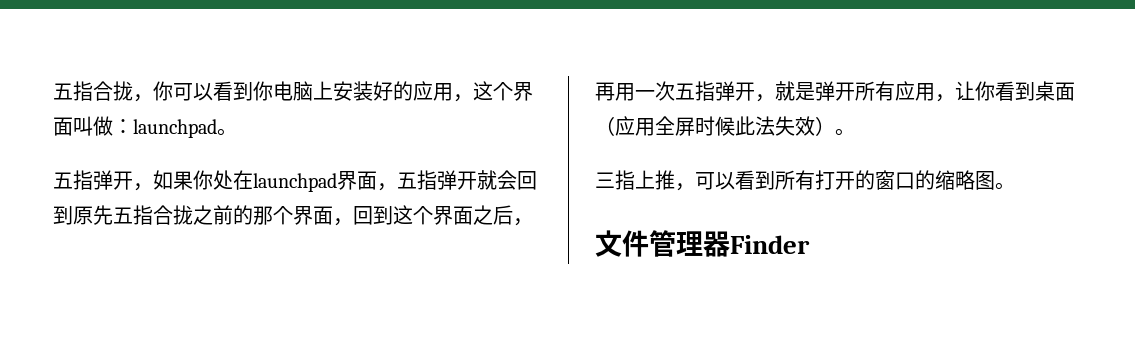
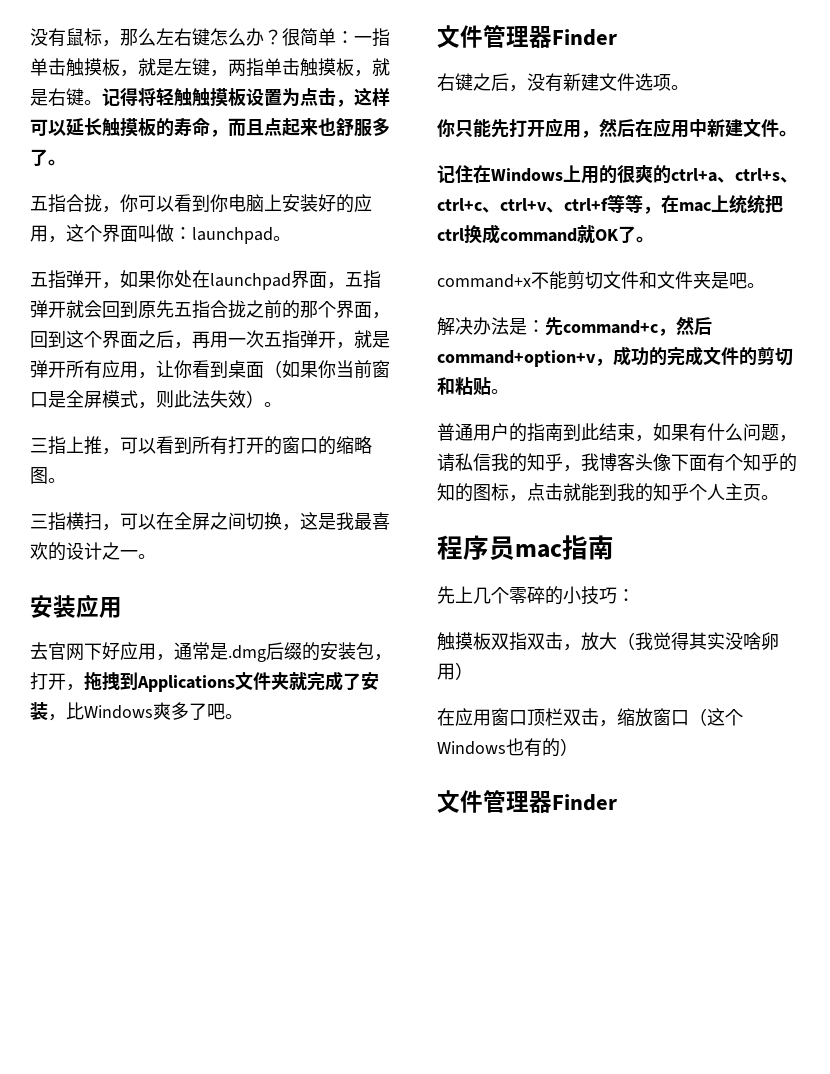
(53, 91) none -> [30,28,390,47] [30,58,390,77] [30,87,390,107] [30,117,390,137] [30,149,66,166] 没有鼠标，那么左右键怎么办？很简单：一指单击触摸板，就是左键，两指单击触摸板，就是右键。记得将轻触触摸板设置为点击，这样可以延长触摸板的寿命，而且点起来也舒服多了。 //
[615,116,735,136] 应用全屏时候 -> [282,360,390,378] [30,390,174,409] 如果你当前窗口是全屏模式，则
(1015, 186) none -> [30,512,390,531] [30,542,156,561] [30,594,122,618] [30,642,392,662] [30,671,379,692] [30,702,243,721] [437,25,617,48] [437,73,689,92] [437,118,797,138] [437,165,798,184] [437,194,783,214] [437,224,654,244] [437,271,765,290] [437,316,712,336] [437,346,793,367] [437,377,509,395] [437,423,797,442] [437,453,797,472] [437,483,779,502] [437,535,614,560] [437,586,635,605] [437,632,779,651] [437,662,473,680] [437,708,743,727] [437,738,578,757] // 三指横扫，可以在全屏之间切换，这是我最喜欢的设计之一。 // 安装应用 // 去官网下好应用，通常是.dmg后缀的安装包，打开，拖拽到Applications文件夹就完成了安装，比Windows爽多了吧。 // 文件管理器Finder // 右键之后，没有新建文件选项。 // 你只能先打开应用，然后在应用中新建文件。 // 记住在Windows上用的很爽的ctrl+a、ctrl+s、ctrl+c、ctrl+v、ctrl+f等等，在mac上统统把ctrl换成command就OK了。 // command+x不能剪切文件和文件夹是吧。 // 解决办法是：先command+c，然后command+option+v，成功的完成文件的剪切和粘贴。 // 普通用户的指南到此结束，如果有什么问题，请私信我的知乎，我博客头像下面有个知乎的知的图标，点击就能到我的知乎个人主页。 // 程序员mac指南 // 先上几个零碎的小技巧： // 触摸板双指双击，放大（我觉得其实没啥卵用） // 在应用窗口顶栏双击，缩放窗口（这个Windows也有的）

